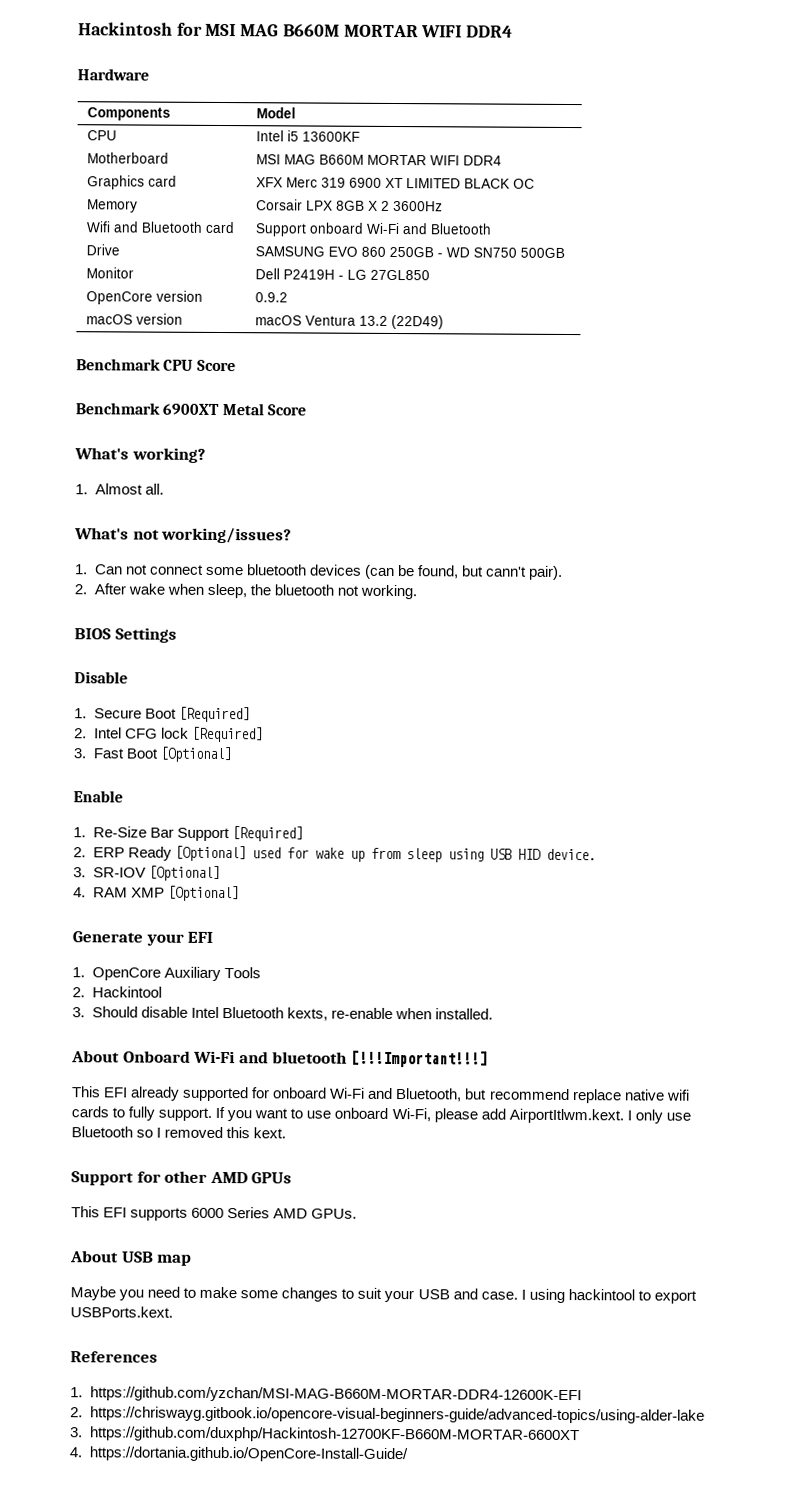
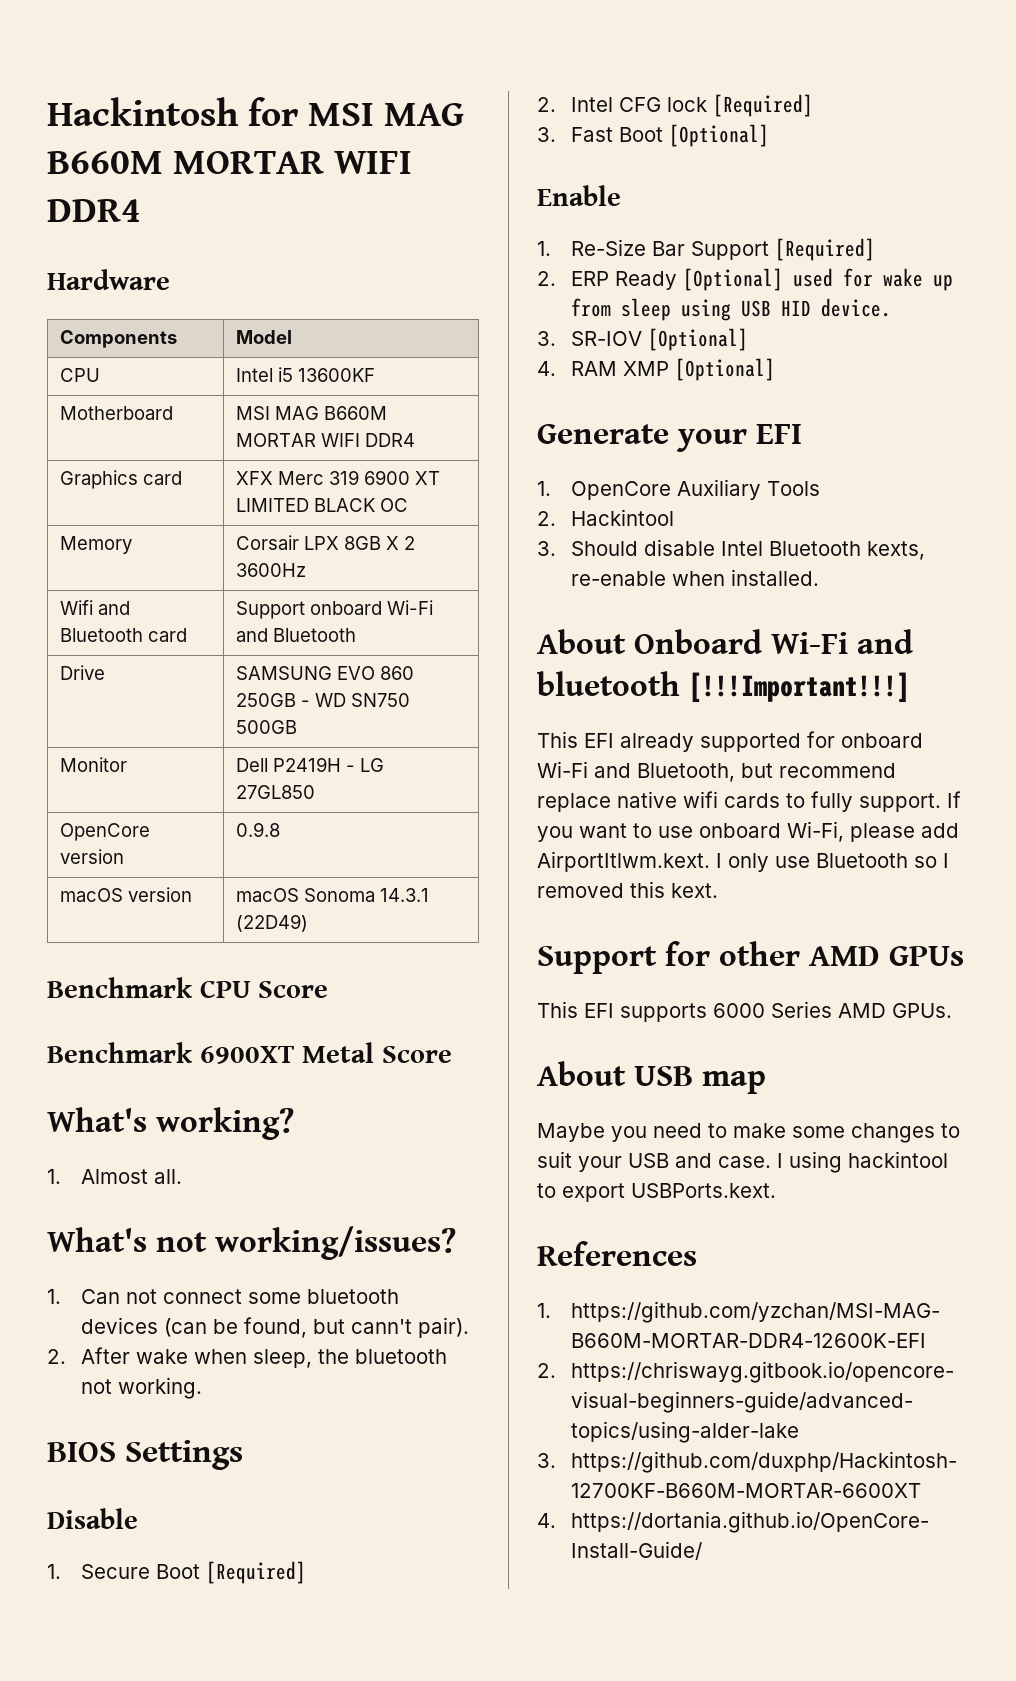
[254,292,288,303] 0.9.2 -> [236,822,281,837] 0.9.8
[304,315,388,326] Ventura 13.2 -> [304,888,430,902] Sonoma 14.3.1

